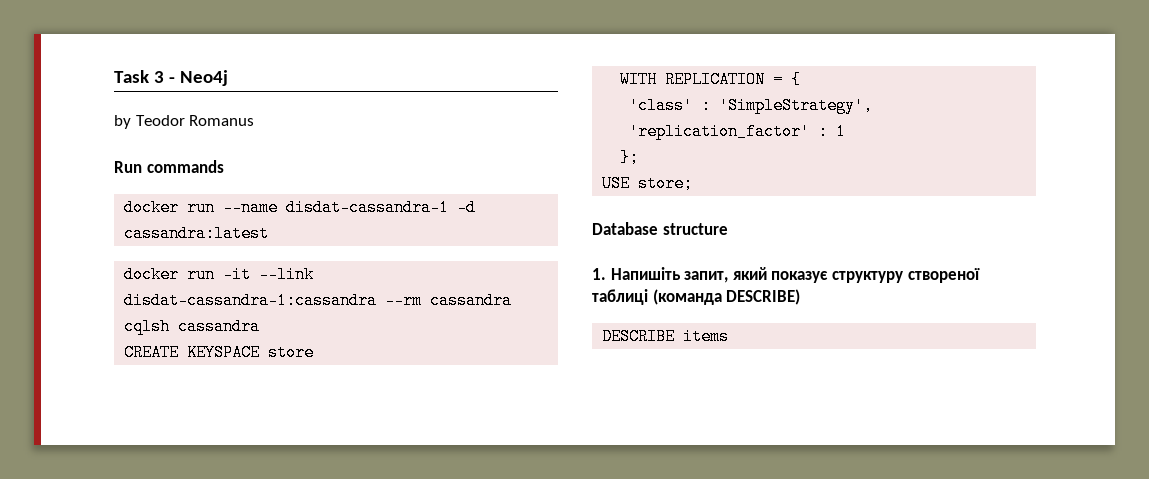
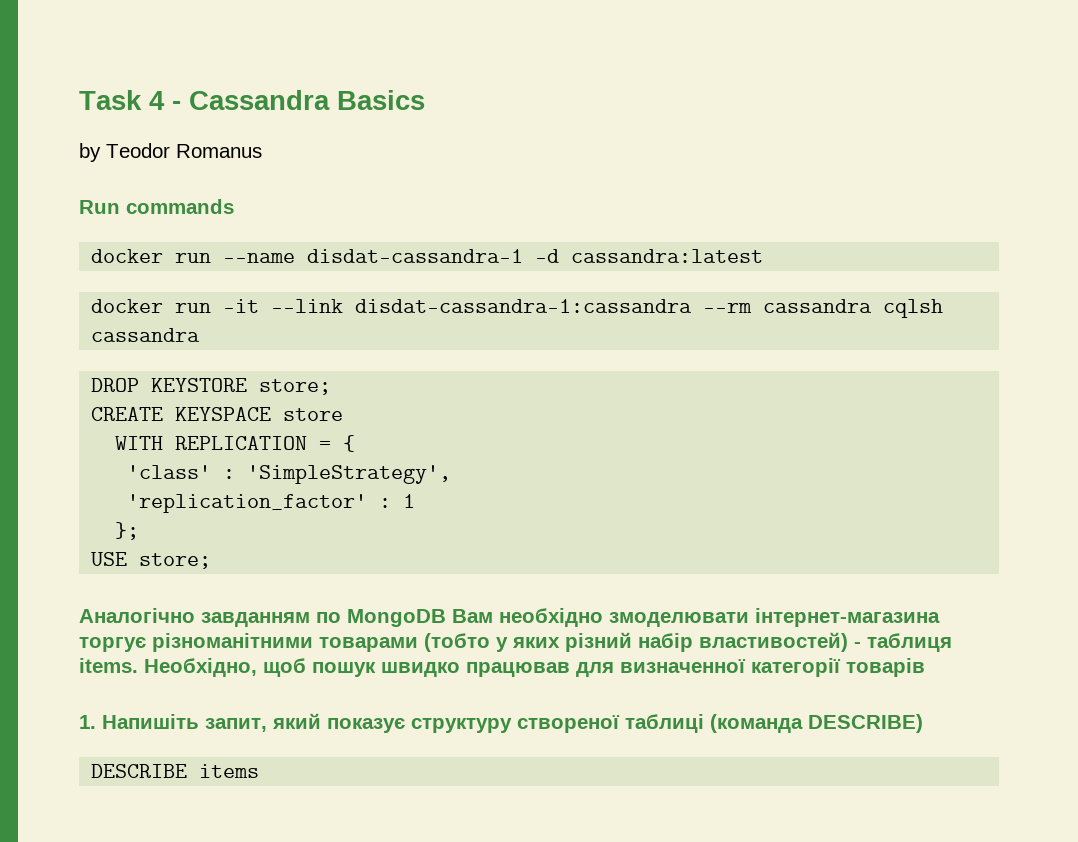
[153,70,228,86] 3 - Neo4j -> [149,90,425,110] 4 - Cassandra Basics
(261, 326) none -> [91,378,332,395] // DROP KEYSTORE store;
[592,222,728,235] Database structure -> [79,608,940,627] [79,632,952,652] [79,658,925,677] Аналогічно завданням по MongoDB Вам необхідно змоделювати інтернет-магазина торгує різноманітними товарами (тобто у яких різний набір властивостей) - таблиця items. Необхідно, щоб пошук швидко працював для визначенної категорії товарів

